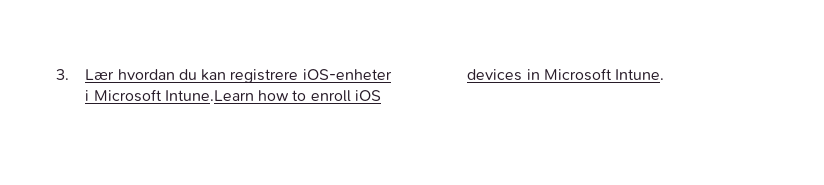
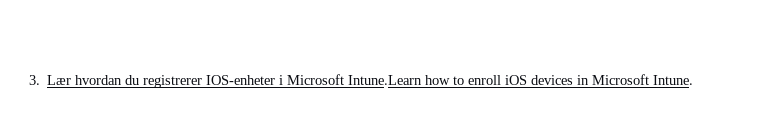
[201,69,392,83] kan registrere iOS-enheter -> [143,75,276,88] registrerer IOS-enheter

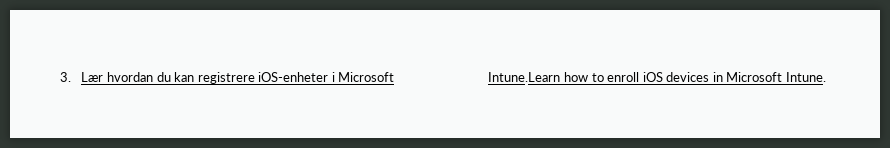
[143,75,276,88] registrerer IOS-enheter -> [174,72,329,84] kan registrere iOS-enheter

